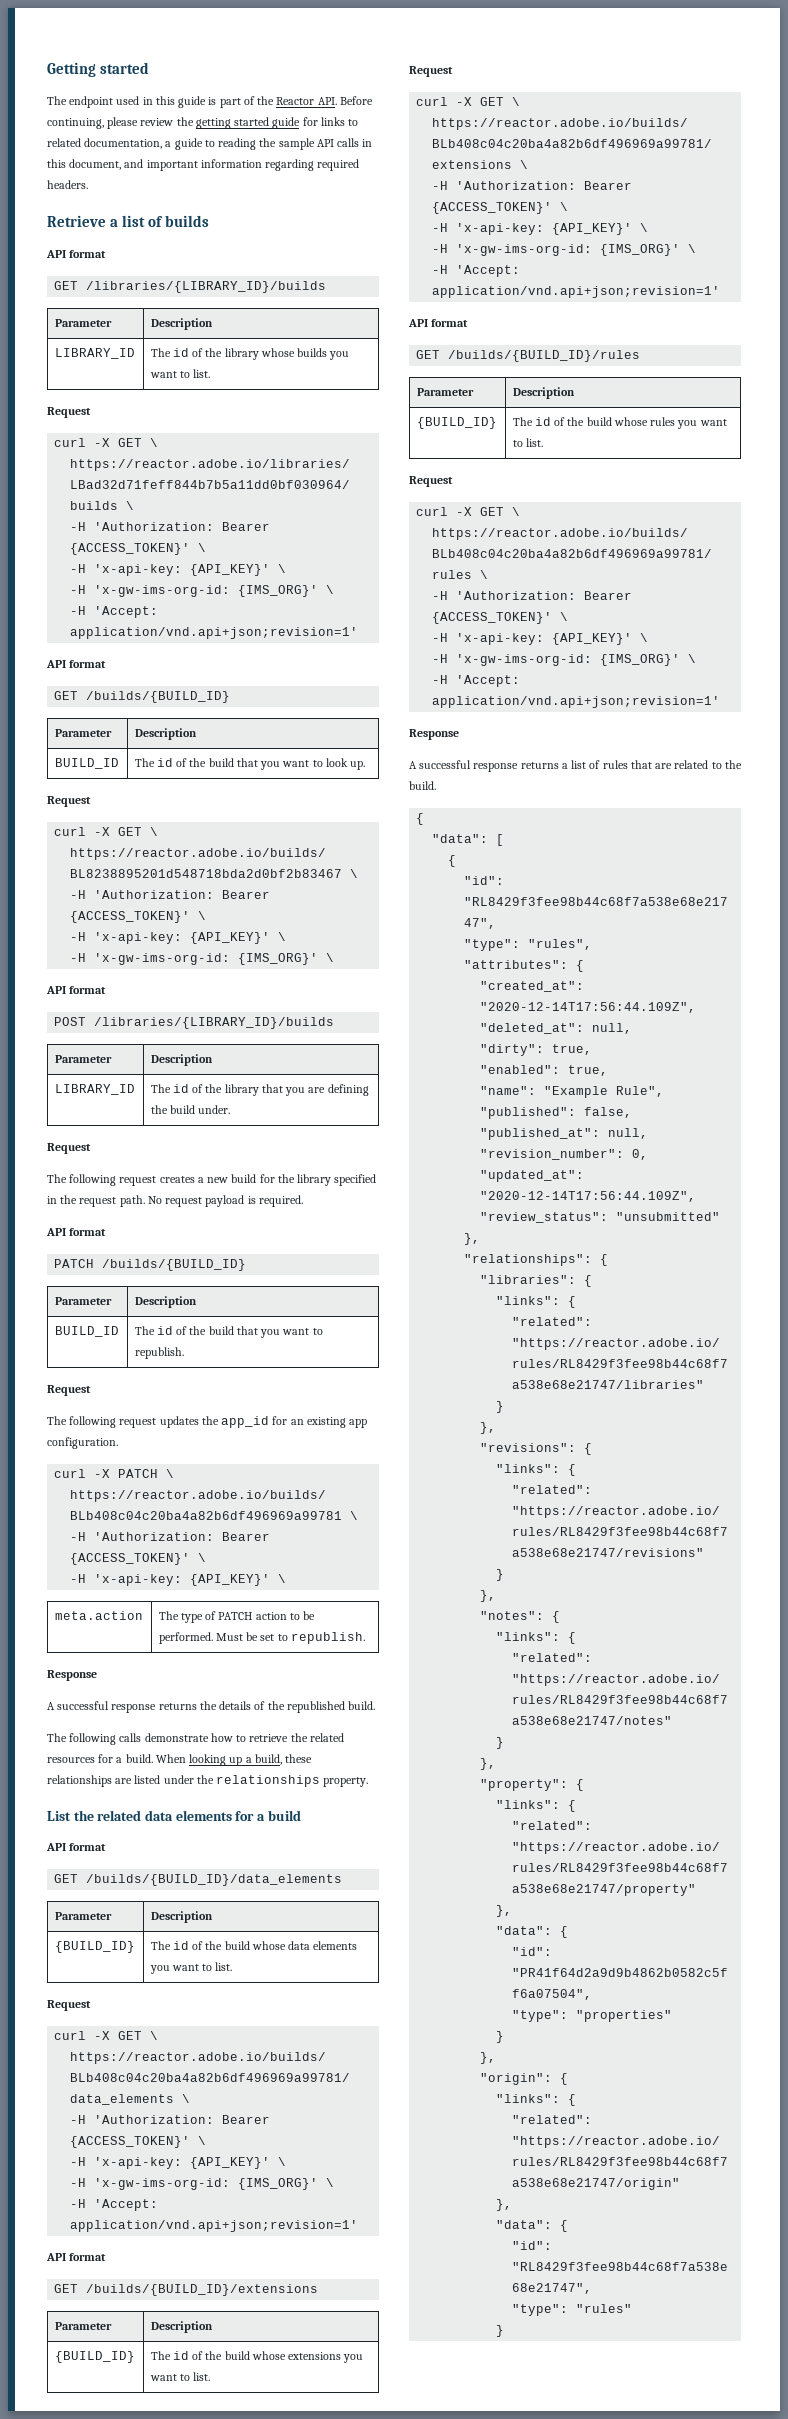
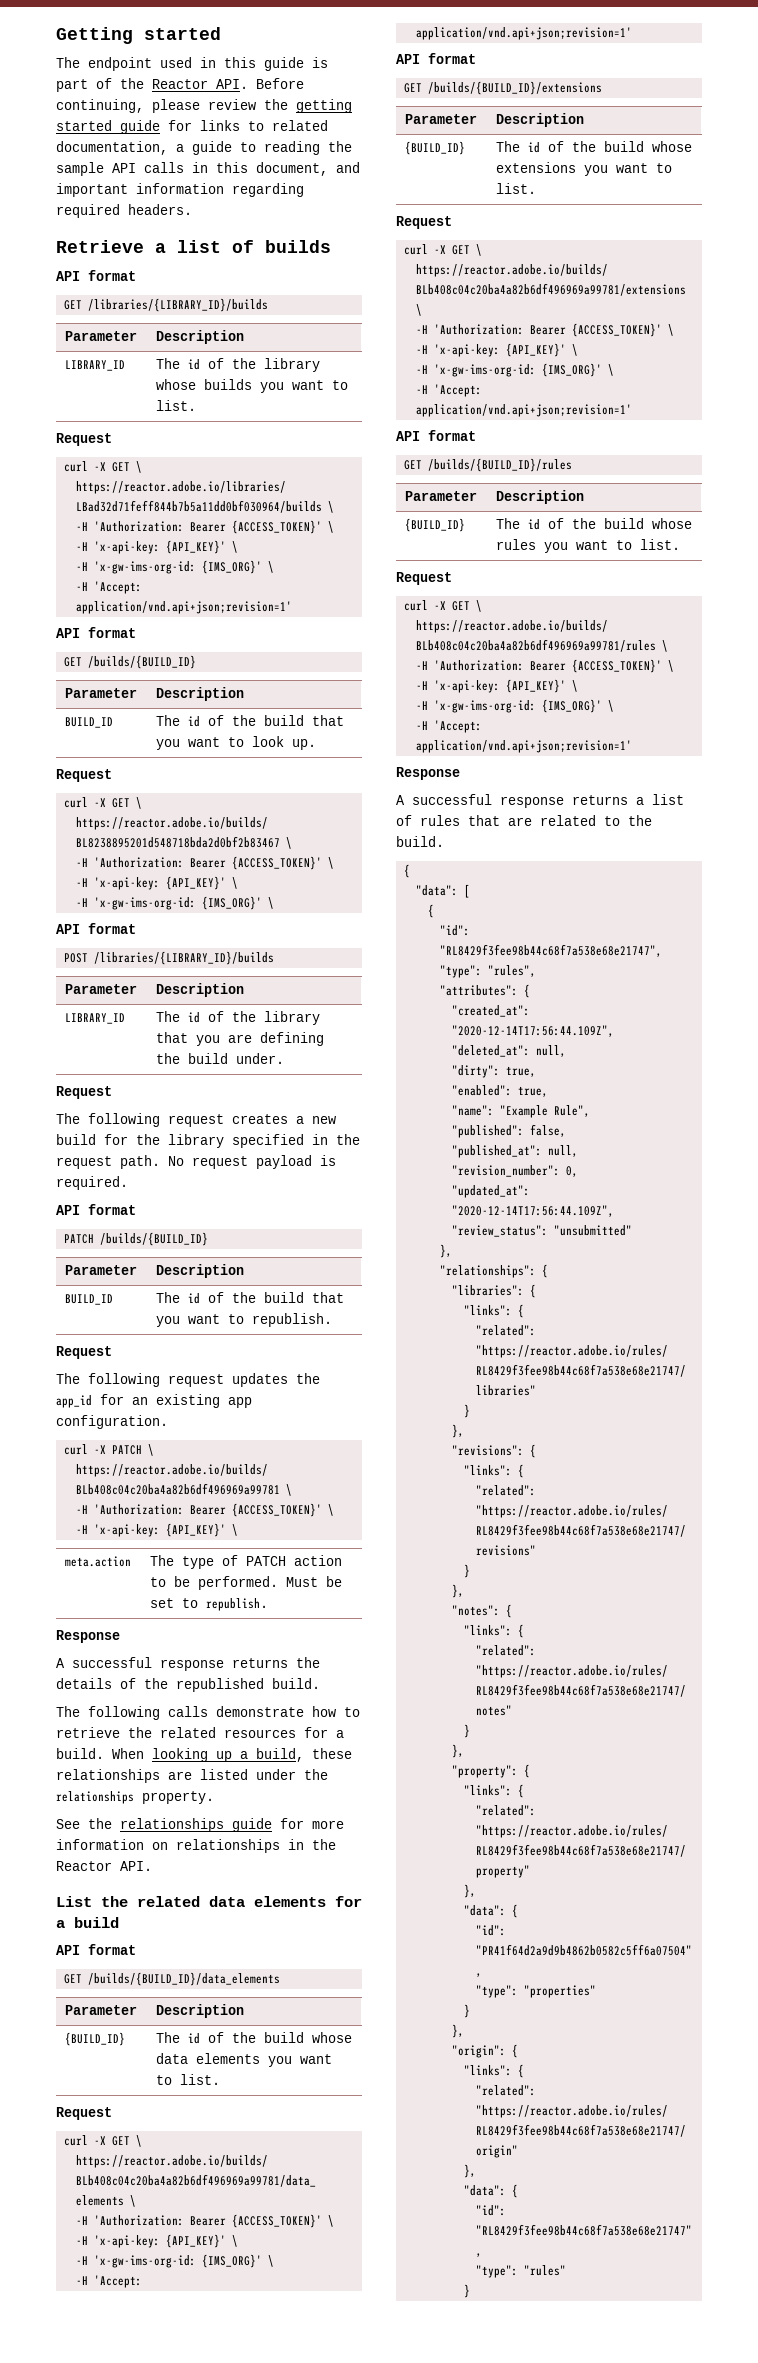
(369, 1782) none -> [56,1818,344,1832] [56,1839,336,1853] [56,1861,152,1871] // See the relationships guide for more information on relationships in the Reactor API.

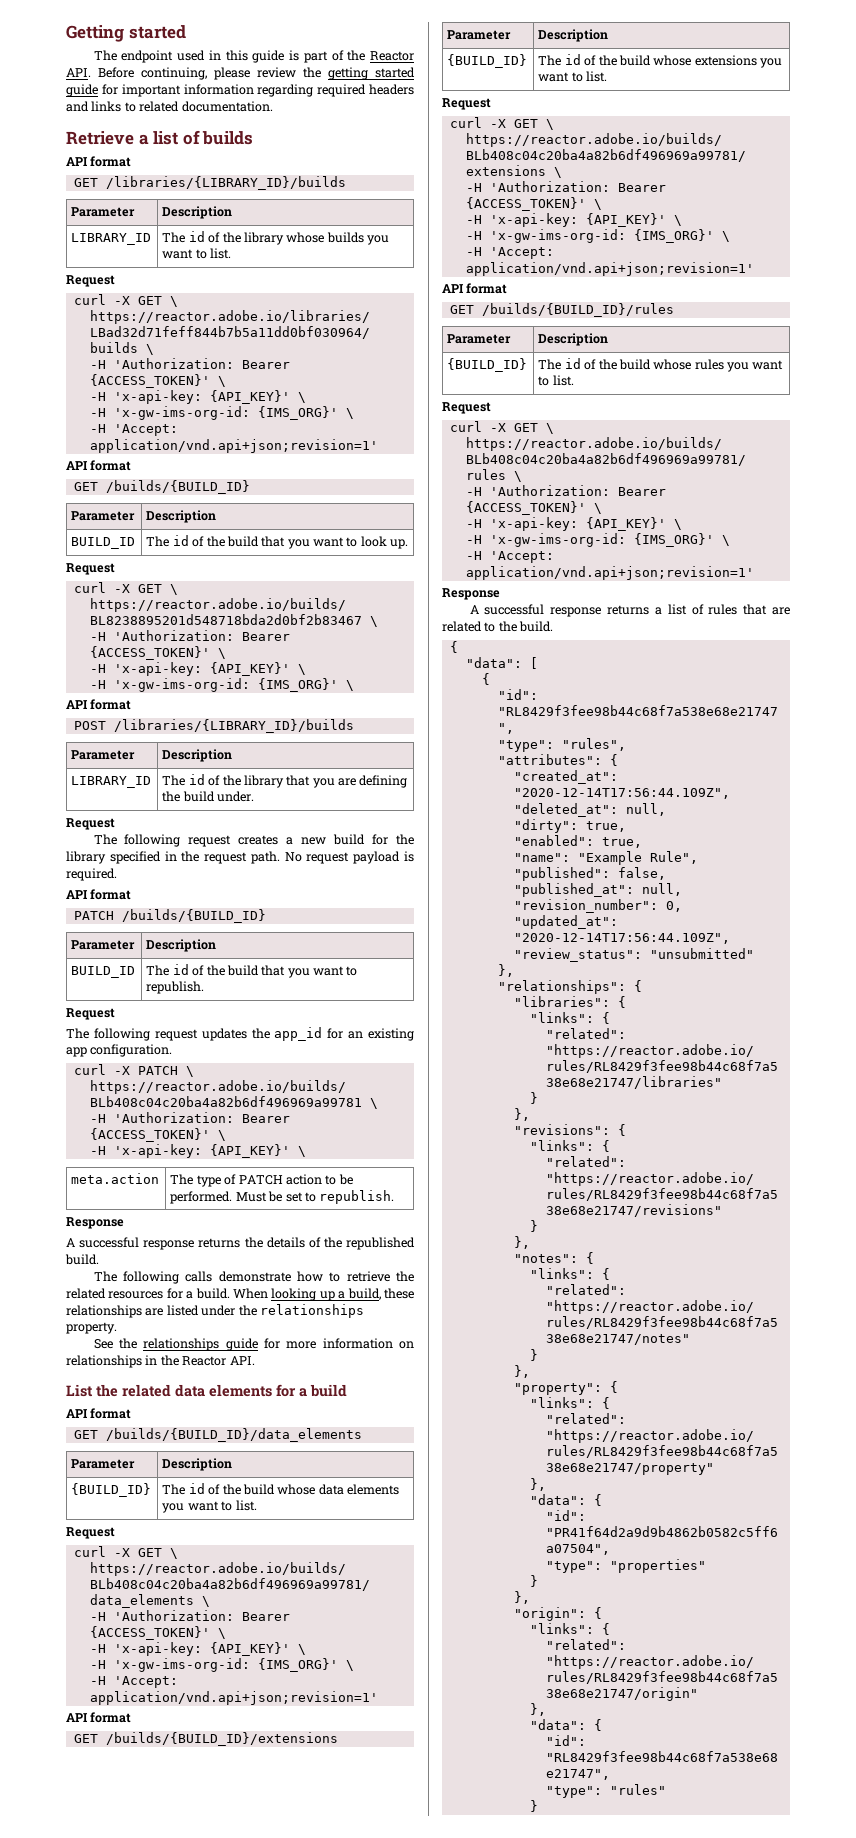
[200,120,328,131] [56,141,352,155] [56,162,360,176] [56,183,304,197] [56,204,192,218] links to related documentation, a guide to reading the sample API calls in this document, and important information regarding required headers. -> [121,84,414,97] [66,101,273,112] important information regarding required headers and links to related documentation.

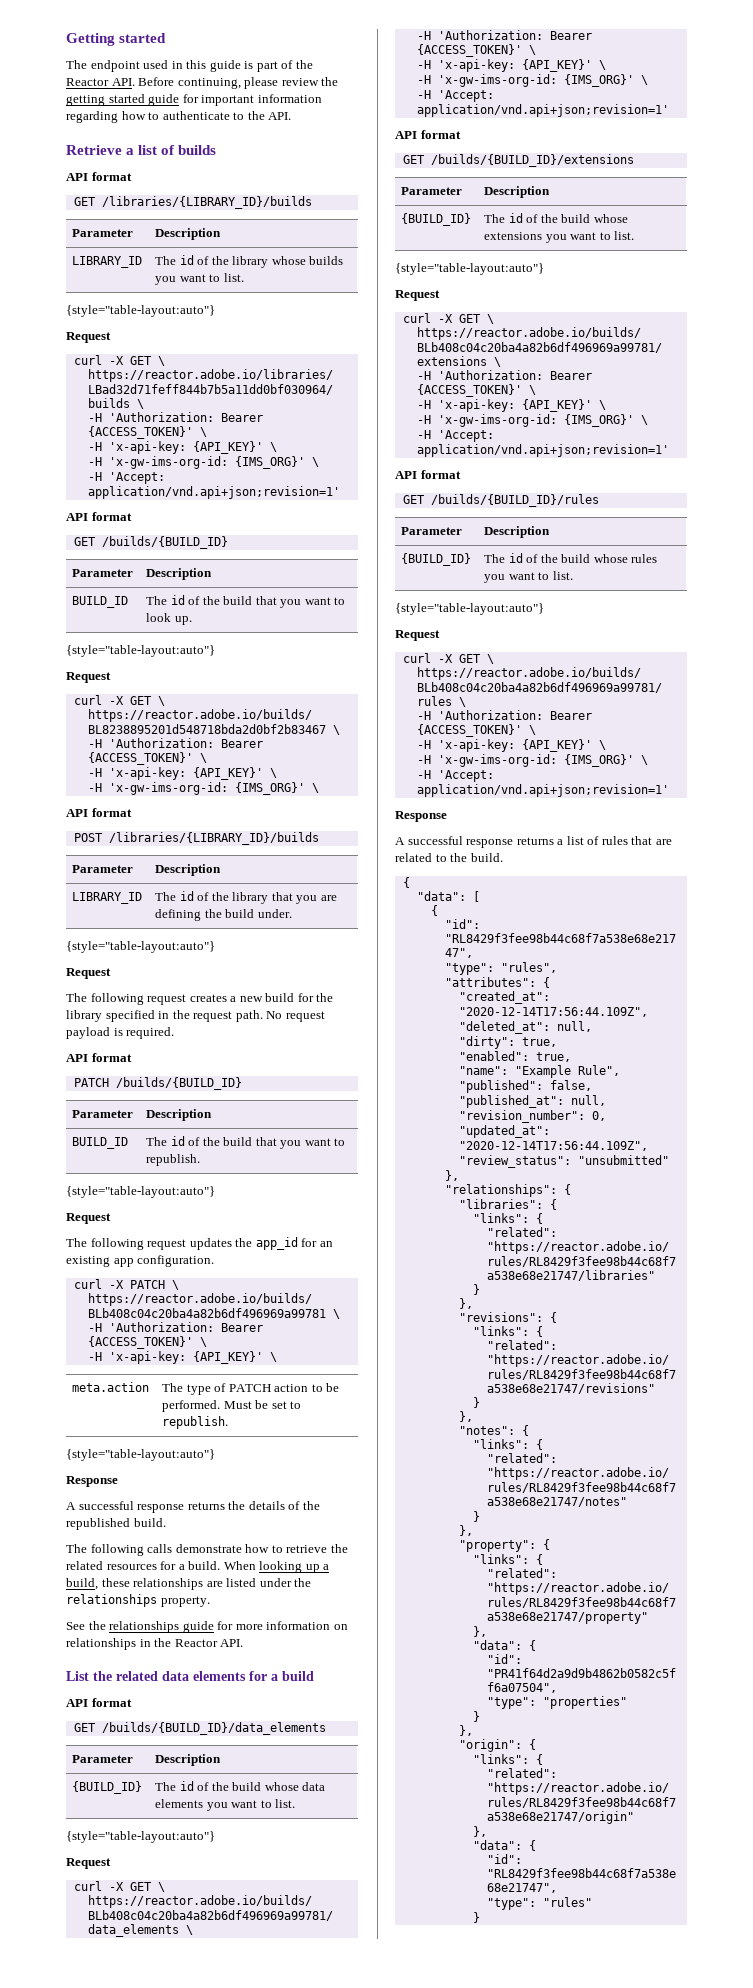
[317,84,414,97] [66,101,273,112] required headers and links to related documentation. -> [121,111,292,120] how to authenticate to the API.
(232, 253) none -> [66,305,215,317] // {style="table-layout:auto"}
(409, 544) none -> [66,645,215,657] // {style="table-layout:auto"}
(255, 796) none -> [66,941,215,953] // {style="table-layout:auto"}
(205, 987) none -> [66,1186,215,1198] // {style="table-layout:auto"}
(395, 1197) none -> [66,1449,215,1461] // {style="table-layout:auto"}
(257, 1505) none -> [66,1831,215,1843] // {style="table-layout:auto"}
(608, 76) none -> [395,263,544,275] // {style="table-layout:auto"}
(574, 380) none -> [395,603,544,615] // {style="table-layout:auto"}

